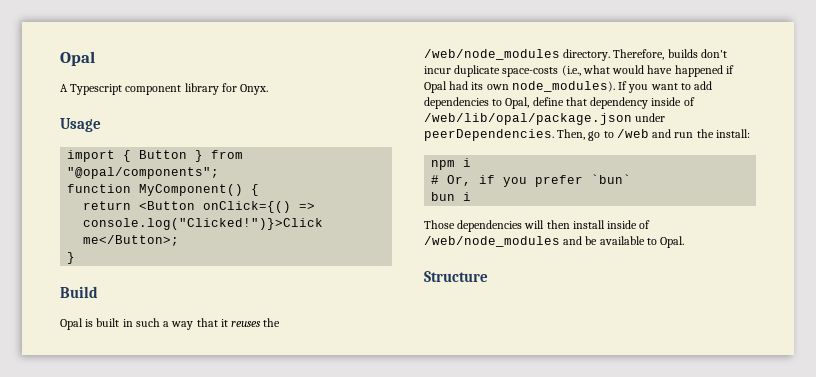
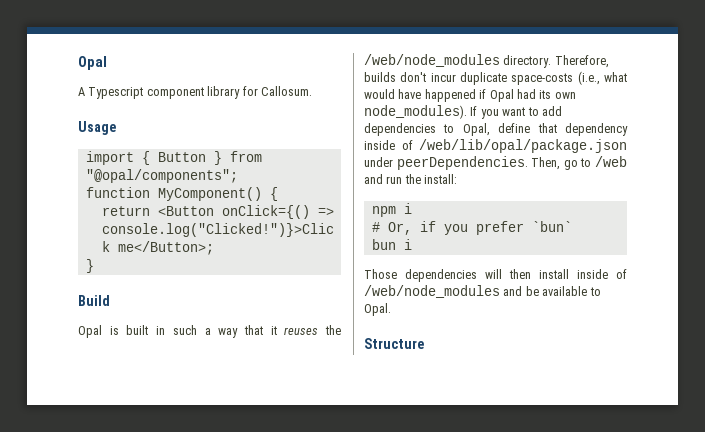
[240,84,269,95] Onyx. -> [260,86,312,96] Callosum.

